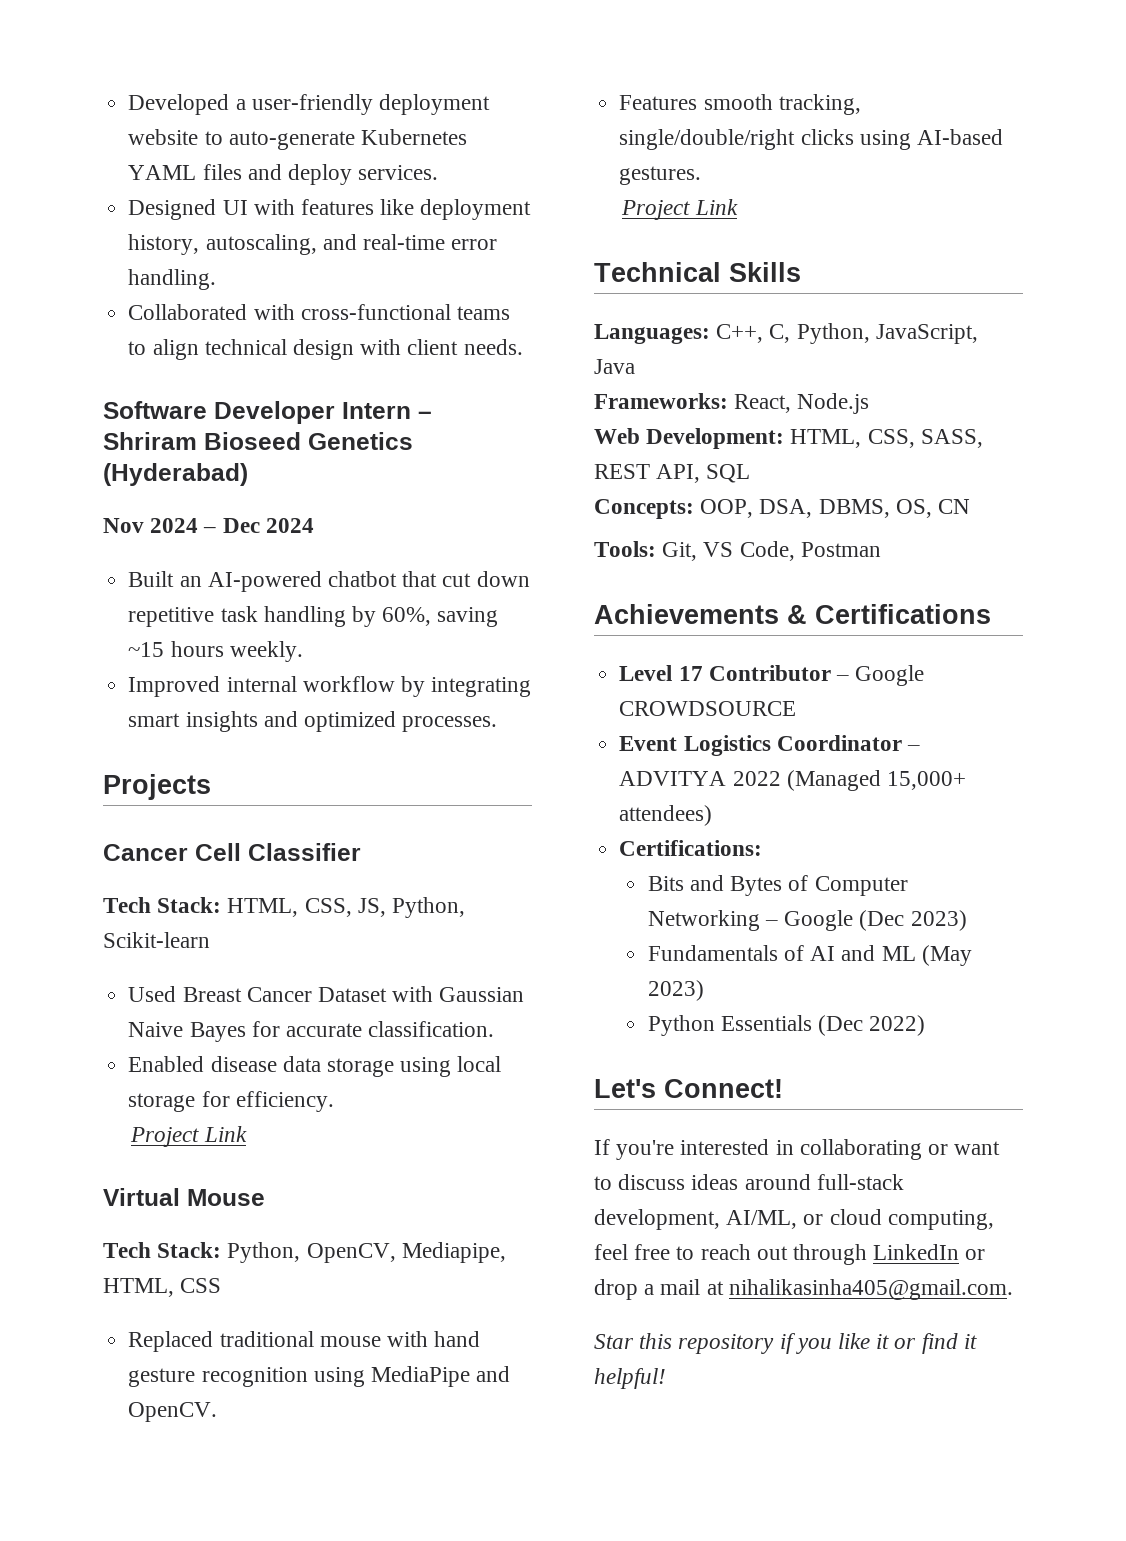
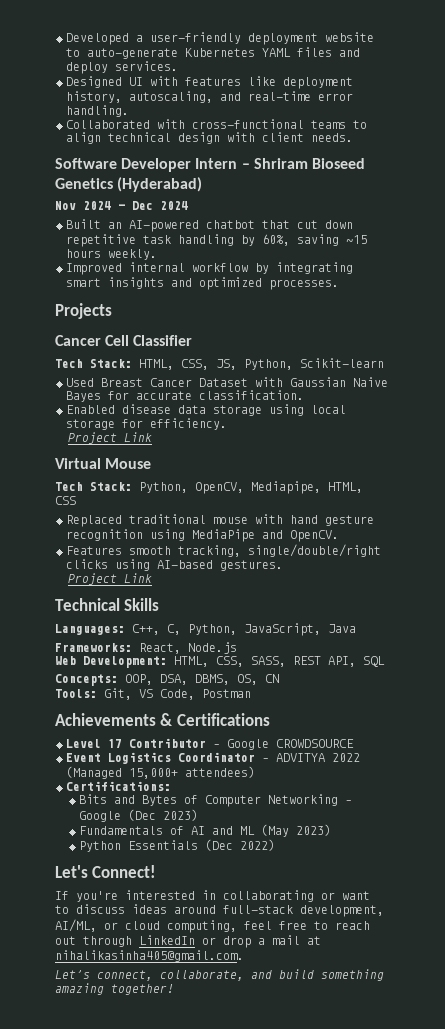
[594,1333,977,1354] [594,1368,666,1389] Star this repository if you like it or find it helpful! -> [55,969,384,981] [55,983,174,995] Let’s connect, collaborate, and build something amazing together!

